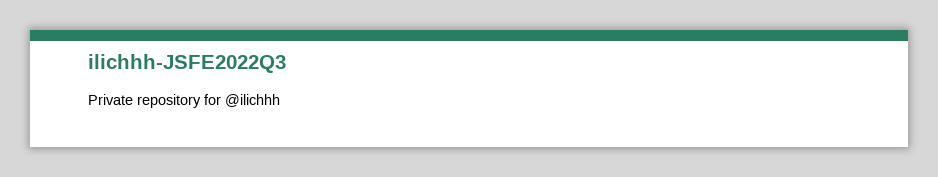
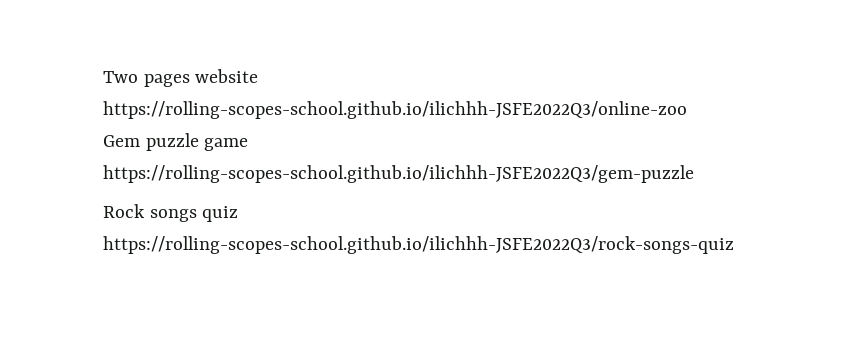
[88,54,286,73] [88,94,280,108] ilichhh-JSFE2022Q3 // Private repository for @ilichhh -> [103,69,259,87] [103,101,687,119] [103,133,249,151] [103,165,694,183] [103,204,239,222] [103,236,734,254] Two pages website https://rolling-scopes-school.github.io/ilichhh-JSFE2022Q3/online-zoo // Gem puzzle game https://rolling-scopes-school.github.io/ilichhh-JSFE2022Q3/gem-puzzle // Rock songs quiz https://rolling-scopes-school.github.io/ilichhh-JSFE2022Q3/rock-songs-quiz

